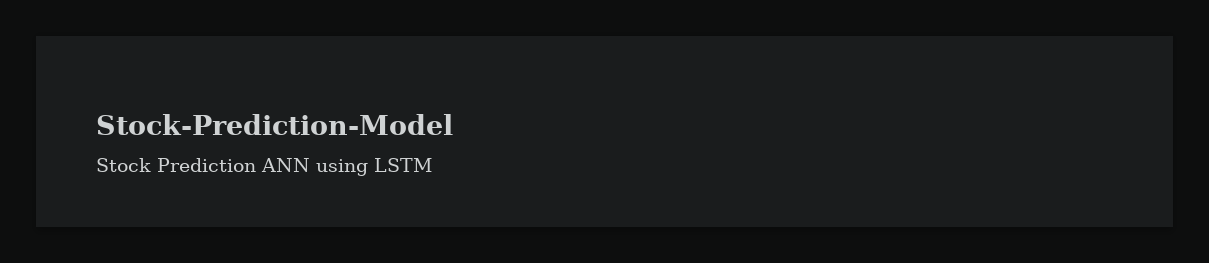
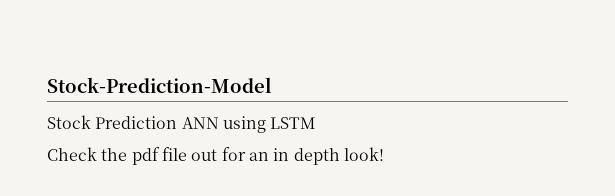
(432, 165) none -> [47,147,384,165] // Check the pdf file out for an in depth look!

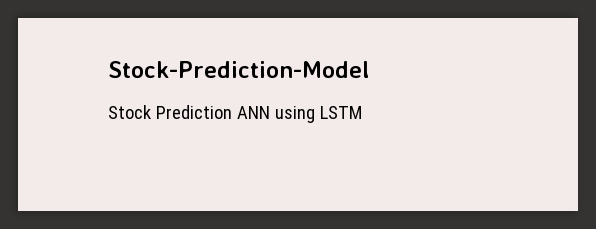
[47,147,384,165] // Check the pdf file out for an in depth look! -> (362, 112) none

